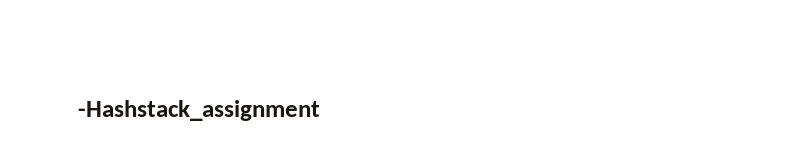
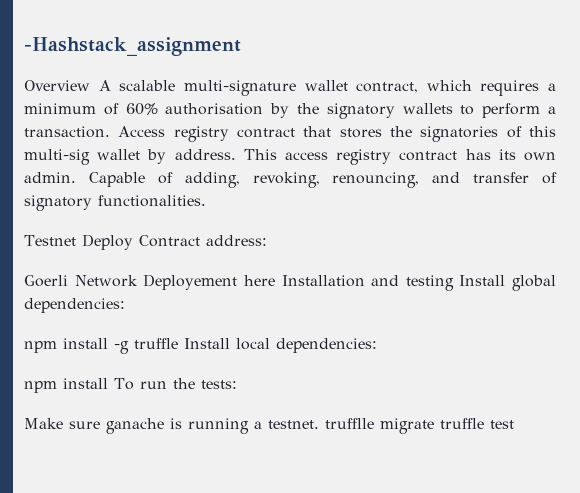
(320, 110) none -> [24,80,556,96] [24,103,556,119] [24,126,556,142] [24,149,556,165] [24,172,557,188] [24,195,206,211] [24,234,267,250] [24,274,556,291] [24,298,125,313] [24,338,377,354] [24,378,237,393] [24,418,514,434] // Overview A scalable multi-signature wallet contract, which requires a minimum of 60% authorisation by the signatory wallets to perform a transaction. Access registry contract that stores the signatories of this multi-sig wallet by address. This access registry contract has its own admin. Capable of adding, revoking, renouncing, and transfer of signatory functionalities. // Testnet Deploy Contract address: // Goerli Network Deployement here Installation and testing Install global dependencies: // npm install -g truffle Install local dependencies: // npm install To run the tests: // Make sure ganache is running a testnet. trufflle migrate truffle test

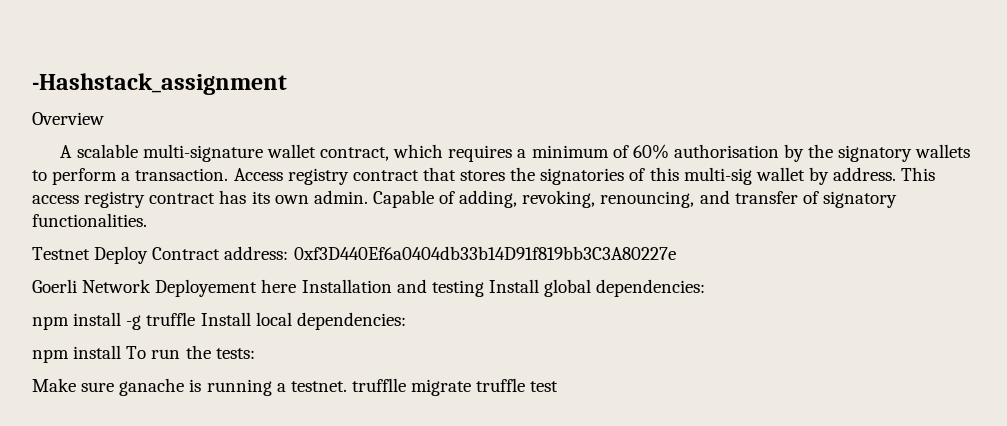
(90, 85) none -> (104, 118) //
(267, 240) none -> [293,246,676,260] 0xf3D440Ef6a0404db33b14D91f819bb3C3A80227e

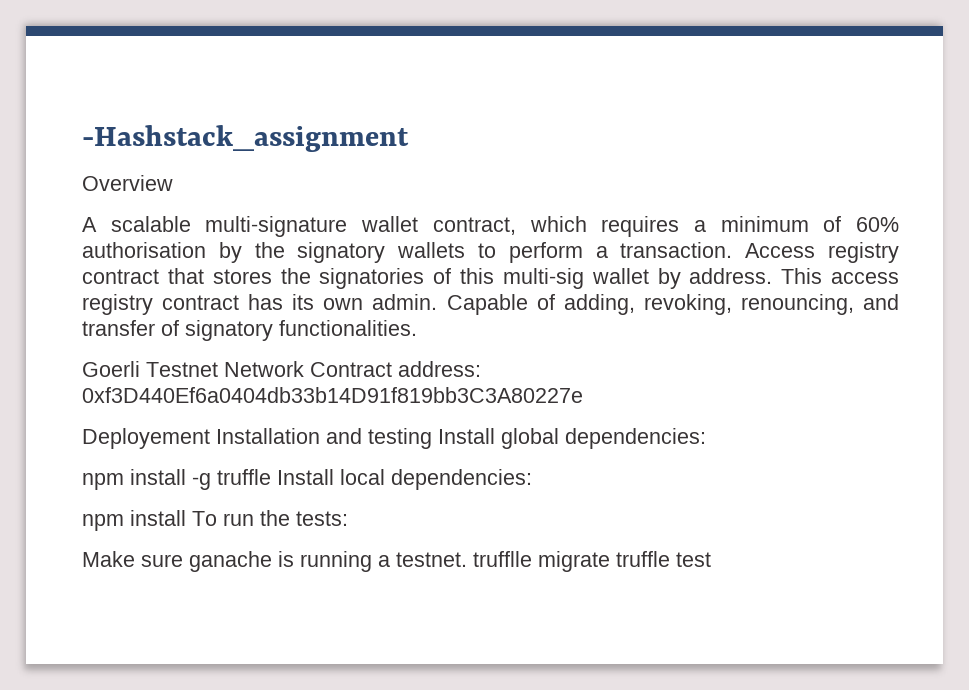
[32,246,149,264] Testnet Deploy -> [82,361,304,377] Goerli Testnet Network
[32,279,297,297] Goerli Network Deployement here -> [82,428,210,449] Deployement

